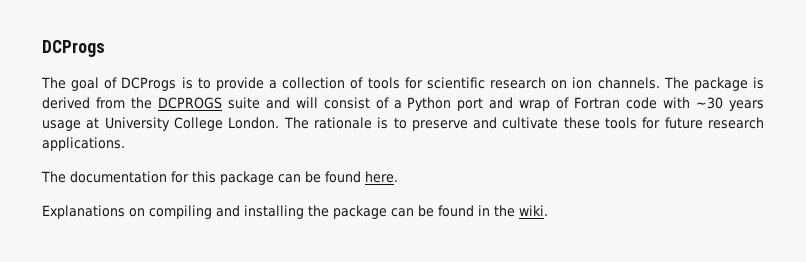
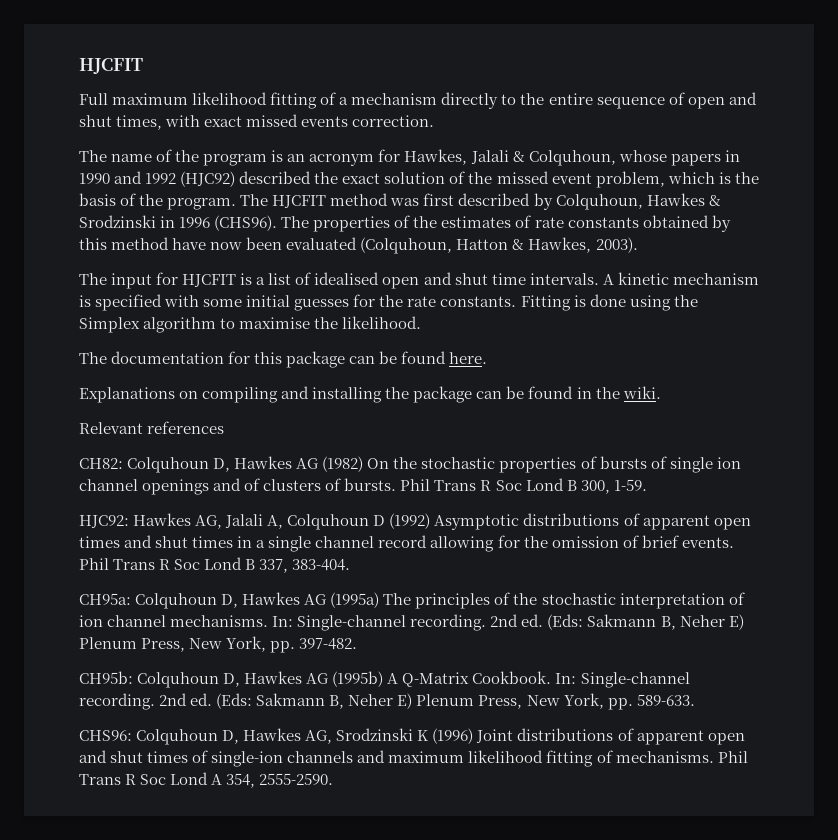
[42,40,105,57] [41,77,764,91] [42,97,764,111] [42,117,764,131] [42,137,125,151] DCProgs // The goal of DCProgs is to provide a collection of tools for scientific research on ion channels. The package is derived from the DCPROGS suite and will consist of a Python port and wrap of Fortran code with ~30 years usage at University College London. The rationale is to preserve and cultivate these tools for future research applications. -> [79,58,143,74] [79,92,757,109] [79,114,435,130] [79,149,740,166] [79,171,759,188] [79,193,721,210] [79,215,731,232] [79,237,638,254] [79,272,759,289] [79,294,698,311] [79,316,422,333] HJCFIT // Full maximum likelihood fitting of a mechanism directly to the entire sequence of open and shut times, with exact missed events correction. // The name of the program is an acronym for Hawkes, Jalali & Colquhoun, whose papers in 1990 and 1992 (HJC92) described the exact solution of the missed event problem, which is the basis of the program. The HJCFIT method was first described by Colquhoun, Hawkes & Srodzinski in 1996 (CHS96). The properties of the estimates of rate constants obtained by this method have now been evaluated (Colquhoun, Hatton & Hawkes, 2003). // The input for HJCFIT is a list of idealised open and shut time intervals. A kinetic mechanism is specified with some initial guesses for the rate constants. Fitting is done using the Simplex algorithm to maximise the likelihood.
(548, 210) none -> [79,421,225,434] [79,456,741,473] [79,478,647,495] [79,513,751,530] [79,535,734,552] [79,557,351,573] [79,592,745,609] [79,614,744,631] [79,636,358,653] [79,671,690,688] [79,693,695,710] [79,728,745,745] [79,750,748,767] [79,772,334,788] // Relevant references // CH82: Colquhoun D, Hawkes AG (1982) On the stochastic properties of bursts of single ion channel openings and of clusters of bursts. Phil Trans R Soc Lond B 300, 1-59. // HJC92: Hawkes AG, Jalali A, Colquhoun D (1992) Asymptotic distributions of apparent open times and shut times in a single channel record allowing for the omission of brief events. Phil Trans R Soc Lond B 337, 383-404. // CH95a: Colquhoun D, Hawkes AG (1995a) The principles of the stochastic interpretation of ion channel mechanisms. In: Single-channel recording. 2nd ed. (Eds: Sakmann B, Neher E) Plenum Press, New York, pp. 397-482. // CH95b: Colquhoun D, Hawkes AG (1995b) A Q-Matrix Cookbook. In: Single-channel recording. 2nd ed. (Eds: Sakmann B, Neher E) Plenum Press, New York, pp. 589-633. // CHS96: Colquhoun D, Hawkes AG, Srodzinski K (1996) Joint distributions of apparent open and shut times of single-ion channels and maximum likelihood fitting of mechanisms. Phil Trans R Soc Lond A 354, 2555-2590.

